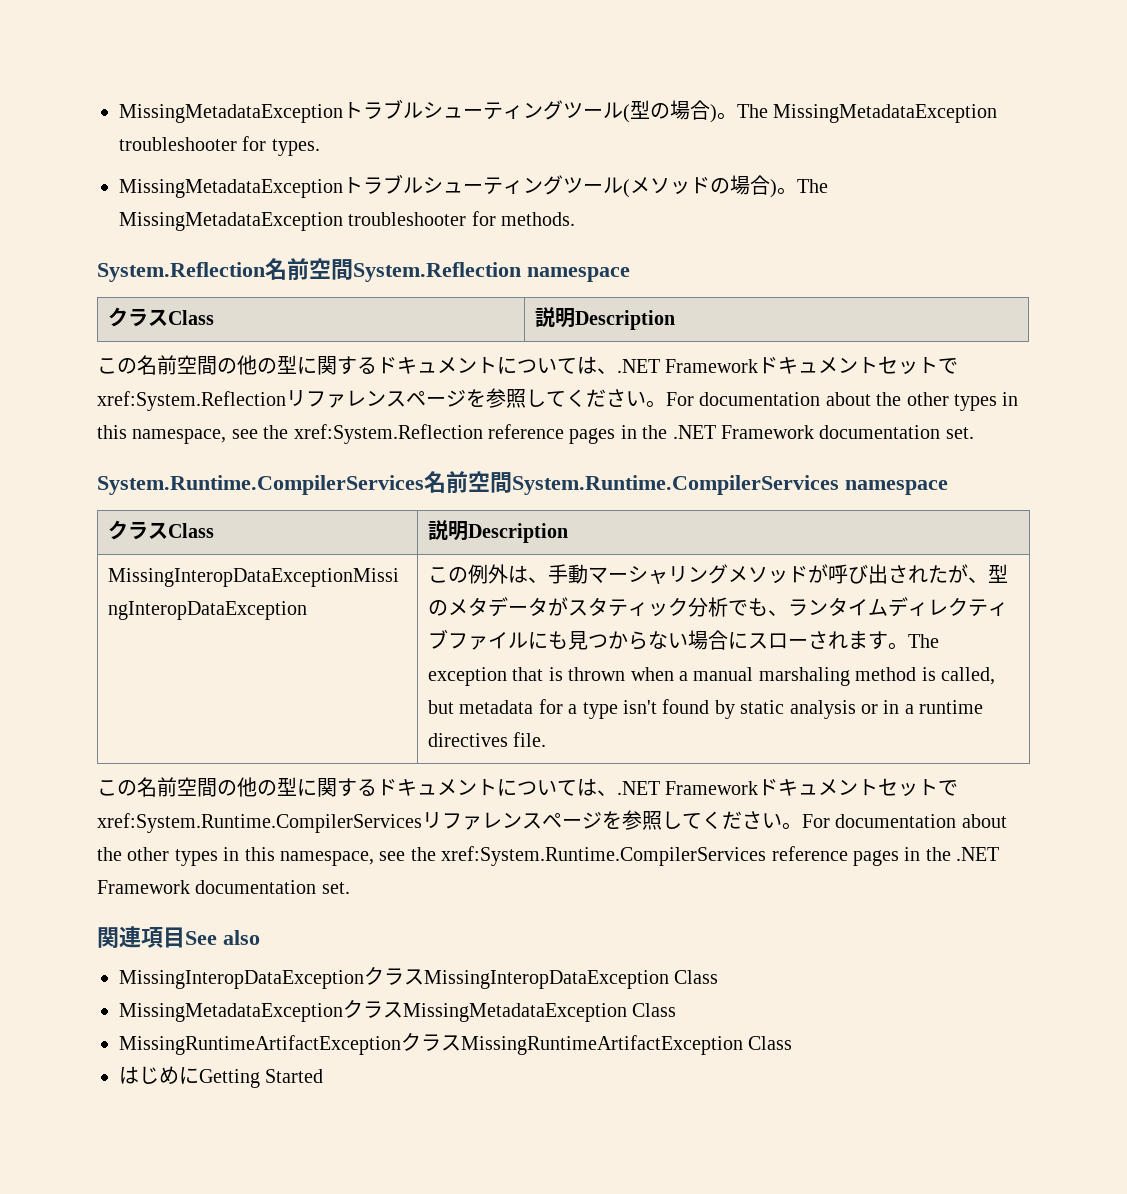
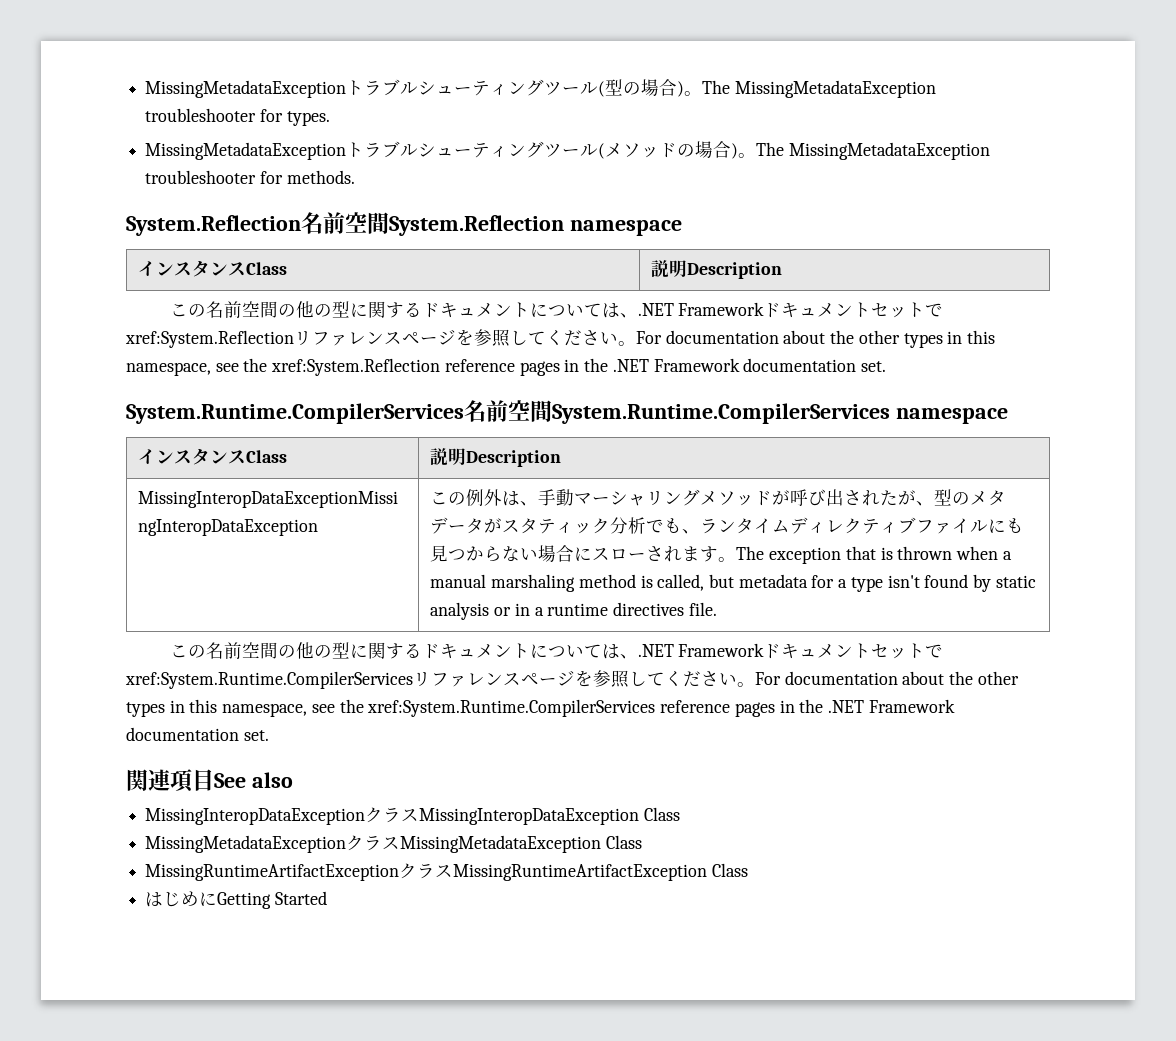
[108,307,149,327] クラ -> [138,260,229,277] インスタン
[108,520,149,540] クラ -> [138,448,229,465] インスタン

